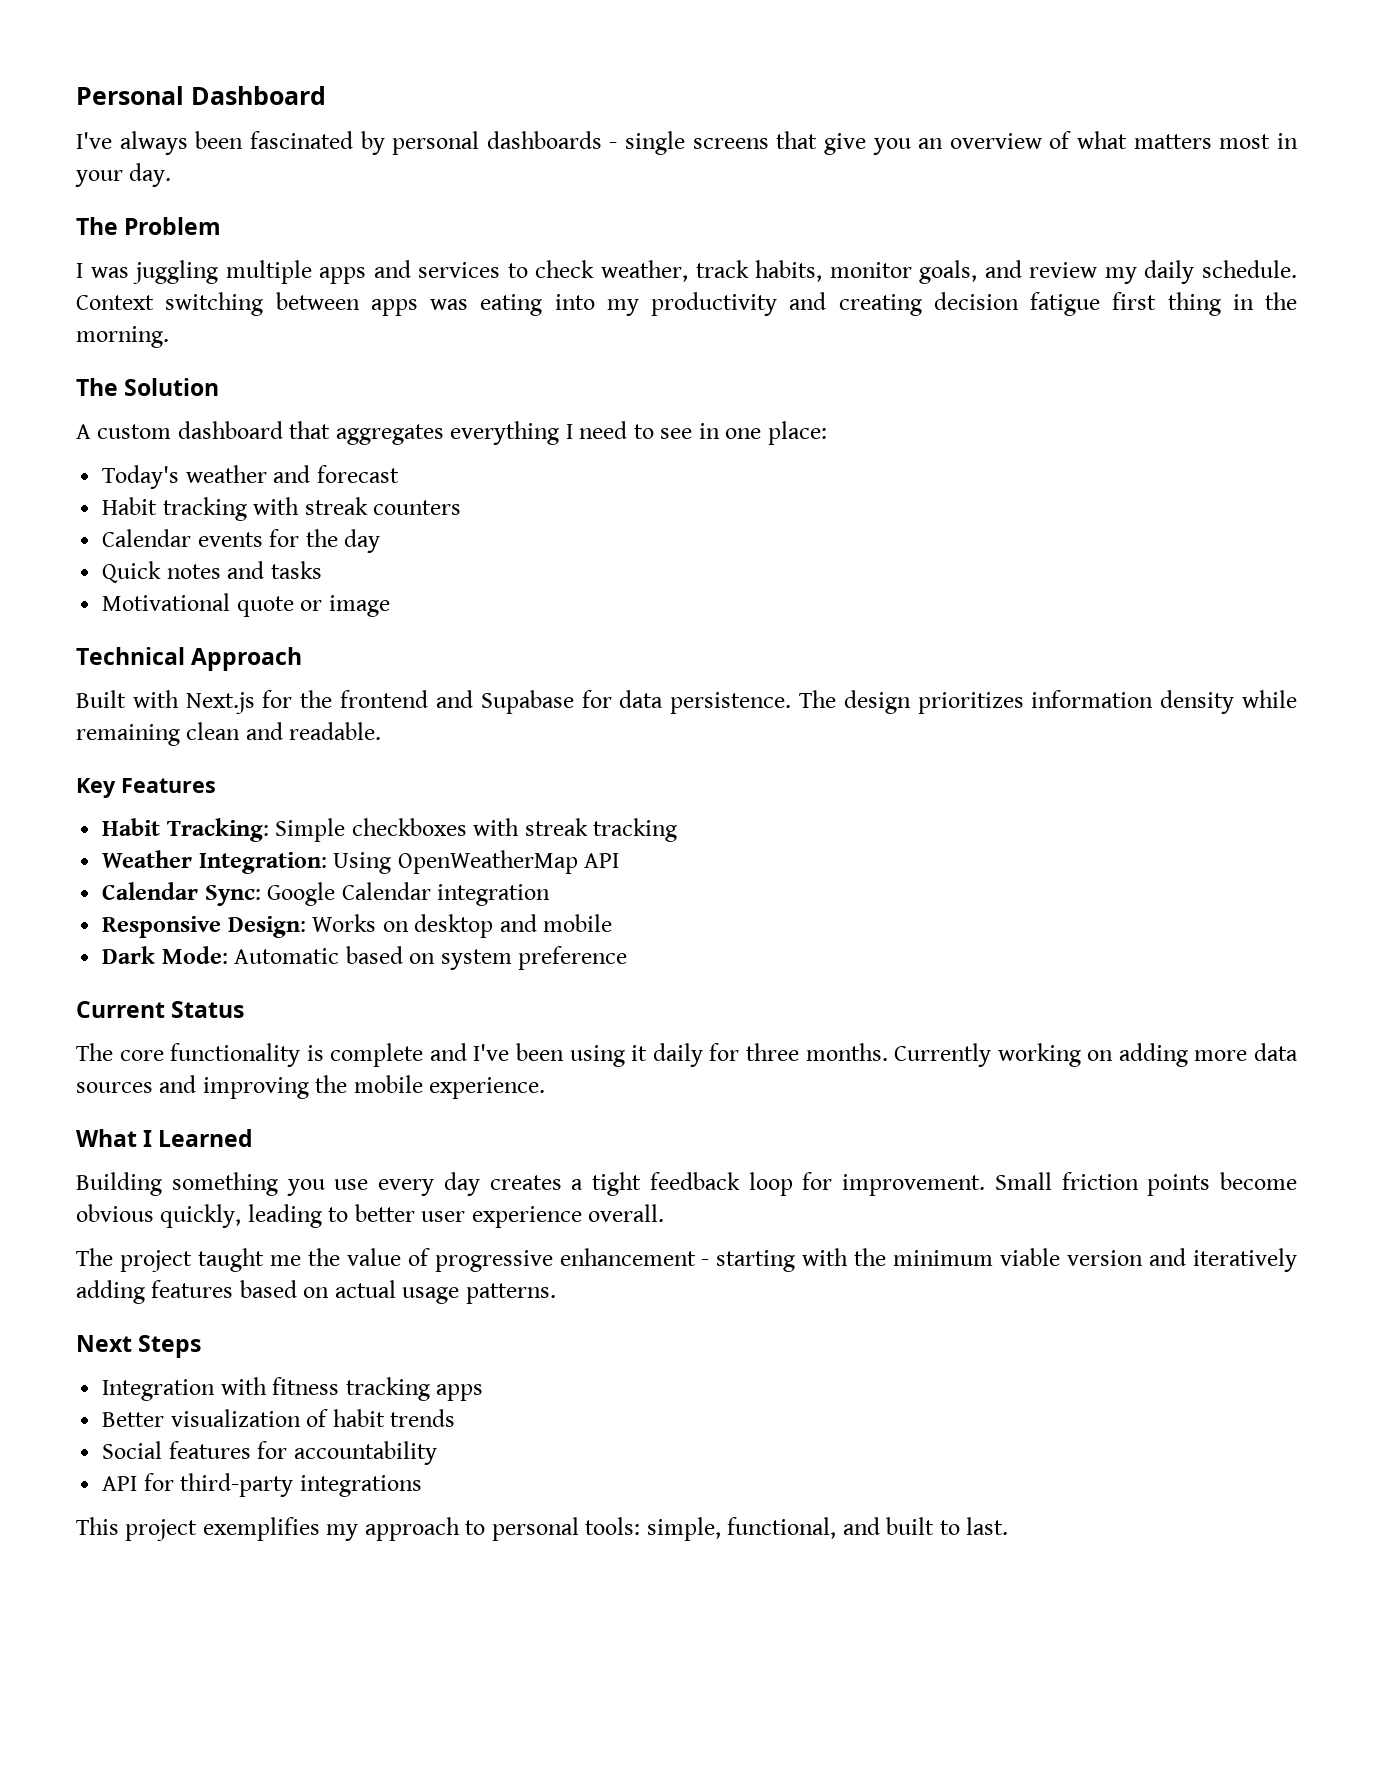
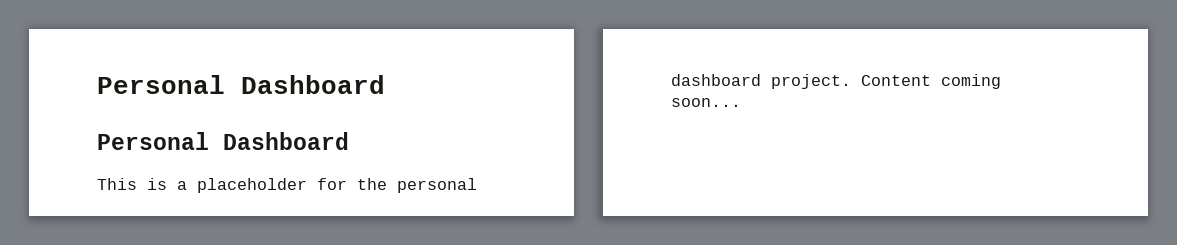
[76,86,326,105] [76,131,1298,155] [75,163,172,187] [76,217,222,235] [76,260,1297,284] [76,292,1297,316] [76,326,169,348] [76,378,220,396] [76,421,827,445] [102,465,399,489] [102,497,462,521] [102,529,381,553] [102,561,322,583] [102,593,390,617] [76,647,303,671] [76,690,1297,714] [76,722,382,746] [76,778,216,798] [102,818,678,842] [102,850,620,874] [102,882,551,906] [102,914,613,938] [102,946,628,970] [76,1001,245,1018] [76,1043,1298,1067] [76,1075,546,1099] [76,1129,254,1147] [76,1172,1297,1196] [76,1204,665,1228] [76,1248,1297,1272] [76,1280,556,1304] [76,1335,202,1358] [102,1377,484,1401] [102,1409,456,1427] [102,1441,437,1465] [102,1473,422,1497] [76,1517,1009,1541] Personal Dashboard // I've always been fascinated by personal dashboards - single screens that give you an overview of what matters most in your day. // The Problem // I was juggling multiple apps and services to check weather, track habits, monitor goals, and review my daily schedule. Context switching between apps was eating into my productivity and creating decision fatigue first thing in the morning. // The Solution // A custom dashboard that aggregates everything I need to see in one place: // Today's weather and forecast // Habit tracking with streak counters // Calendar events for the day // Quick notes and tasks // Motivational quote or image // Technical Approach // Built with Next.js for the frontend and Supabase for data persistence. The design prioritizes information density while remaining clean and readable. // Key Features // Habit Tracking: Simple checkboxes with streak tracking // Weather Integration: Using OpenWeatherMap API // Calendar Sync: Google Calendar integration // Responsive Design: Works on desktop and mobile // Dark Mode: Automatic based on system preference // Current Status // The core functionality is complete and I've been using it daily for three months. Currently working on adding more data sources and improving the mobile experience. // What I Learned // Building something you use every day creates a tight feedback loop for improvement. Small friction points become obvious quickly, leading to better user experience overall. // The project taught me the value of progressive enhancement - starting with the minimum viable version and iteratively adding features based on actual usage patterns. // Next Steps // Integration with fitness tracking apps // Better visualization of habit trends // Social features for accountability // API for third-party integrations // This project exemplifies my approach to personal tools: simple, functional, and built to last. -> [97,75,385,94] [97,132,349,150] [97,178,477,193] [671,74,1001,89] [671,98,741,107] Personal Dashboard // Personal Dashboard // This is a placeholder for the personal dashboard project. Content coming soon...

